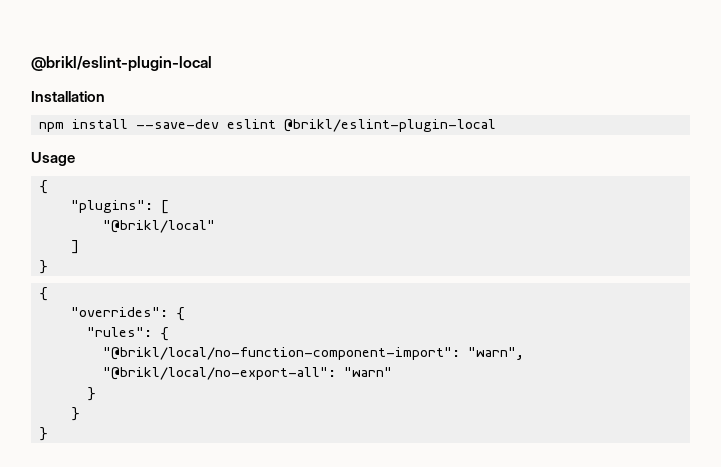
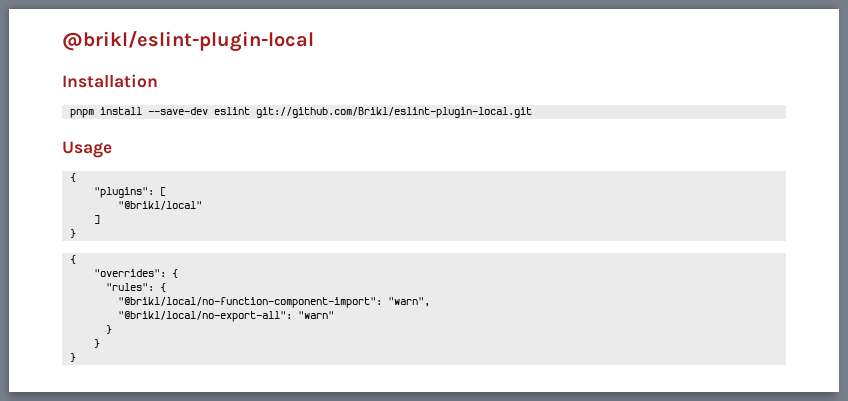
[39,122,65,132] npm -> [69,109,94,118] pnpm
[284,119,497,132] @brikl/eslint-plugin-local -> [255,107,532,118] git://github.com/Brikl/eslint-plugin-local.git

